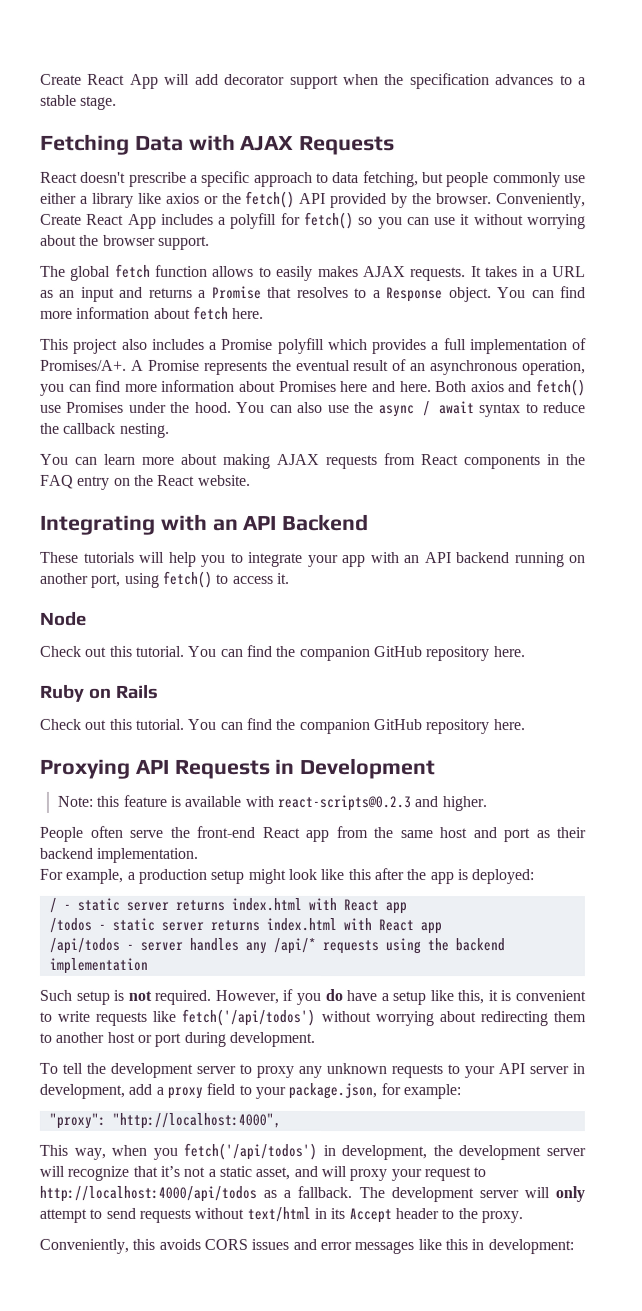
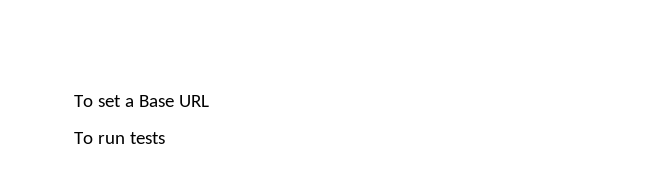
[40,73,586,90] [40,94,118,110] [40,133,396,156] [40,170,586,188] [40,190,586,209] [40,211,586,230] [40,234,210,250] [40,263,586,282] [40,285,587,303] [40,305,265,320] [40,337,587,355] [40,359,587,376] [40,379,587,397] [40,401,586,418] [40,422,170,438] [40,453,586,470] [40,474,251,490] [40,513,370,535] [40,551,586,568] [40,570,290,588] [40,611,87,626] [39,644,526,662] [39,684,158,702] [39,717,525,735] [39,757,436,780] [57,794,487,812] [39,825,586,843] [39,847,199,863] [39,868,535,885] [48,897,407,915] [48,917,442,935] [48,937,505,955] [48,957,148,974] [39,988,586,1006] [39,1008,586,1027] [39,1031,315,1047] [39,1062,585,1079] [39,1082,461,1100] [48,1112,281,1129] [39,1142,586,1161] [39,1165,487,1182] [39,1185,585,1203] [39,1206,523,1224] [39,1238,574,1255] Create React App will add decorator support when the specification advances to a stable stage. // Fetching Data with AJAX Requests // React doesn't prescribe a specific approach to data fetching, but people commonly use either a library like axios or the fetch() API provided by the browser. Conveniently, Create React App includes a polyfill for fetch() so you can use it without worrying about the browser support. // The global fetch function allows to easily makes AJAX requests. It takes in a URL as an input and returns a Promise that resolves to a Response object. You can find more information about fetch here. // This project also includes a Promise polyfill which provides a full implementation of Promises/A+. A Promise represents the eventual result of an asynchronous operation, you can find more information about Promises here and here. Both axios and fetch() use Promises under the hood. You can also use the async / await syntax to reduce the callback nesting. // You can learn more about making AJAX requests from React components in the FAQ entry on the React website. // Integrating with an API Backend // These tutorials will help you to integrate your app with an API backend running on another port, using fetch() to access it. // Node // Check out this tutorial. You can find the companion GitHub repository here. // Ruby on Rails // Check out this tutorial. You can find the companion GitHub repository here. // Proxying API Requests in Development // Note: this feature is available with react-scripts@0.2.3 and higher. // People often serve the front-end React app from the same host and port as their backend implementation. // For example, a production setup might look like this after the app is deployed: // / - static server returns index.html with React app // /todos - static server returns index.html with React app // /api/todos - server handles any /api/* requests using the backend implementation // Such setup is not required. However, if you do have a setup like this, it is convenient to write requests like fetch('/api/todos') without worrying about redirecting them to another host or port during development. // To tell the development server to proxy any unknown requests to your API server in development, add a proxy field to your package.json, for example: // "proxy": "http://localhost:4000", // This way, when you fetch('/api/todos') in development, the development server will recognize that it’s not a static asset, and will proxy your request to http://localhost:4000/api/todos as a fallback. The development server will only attempt to send requests without text/html in its Accept header to the proxy. // Conveniently, this avoids CORS issues and error messages like this in development: -> [74,95,209,107] [74,132,165,144] To set a Base URL // To run tests

